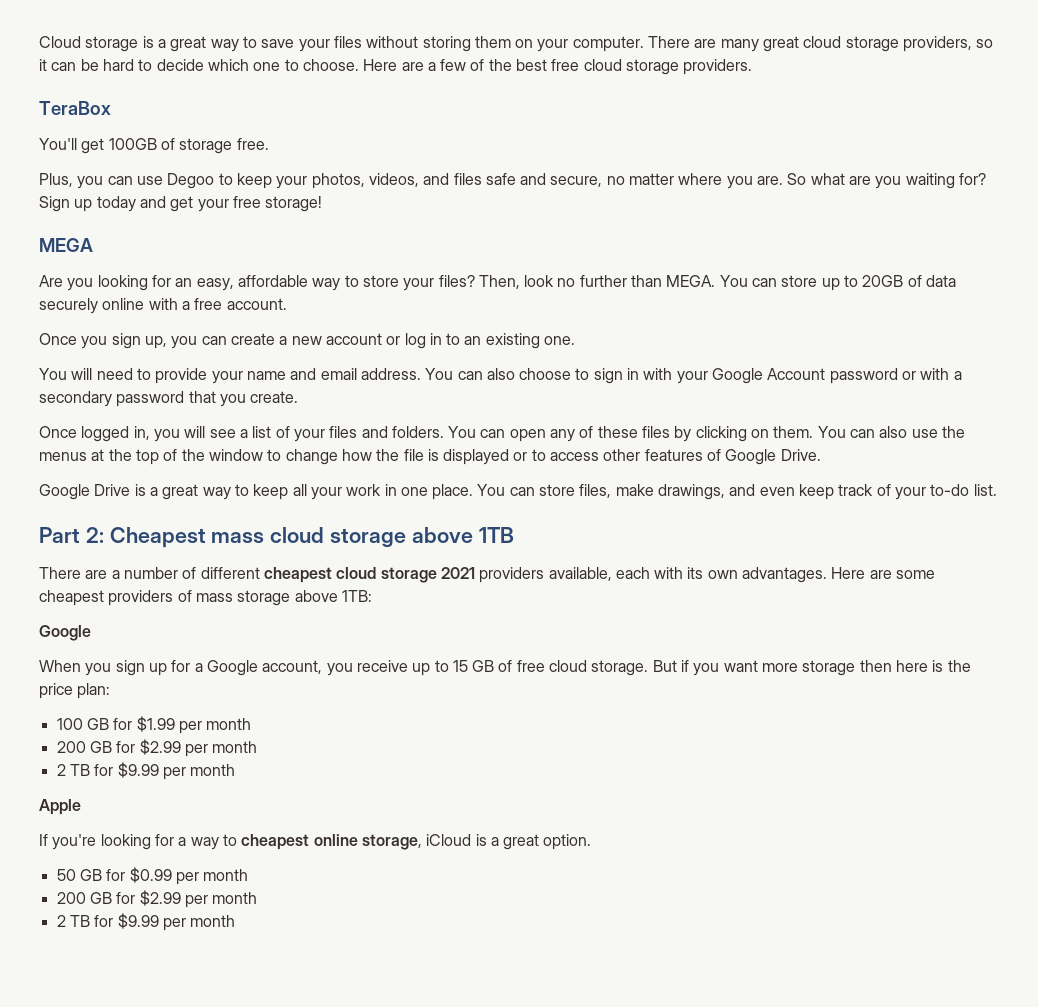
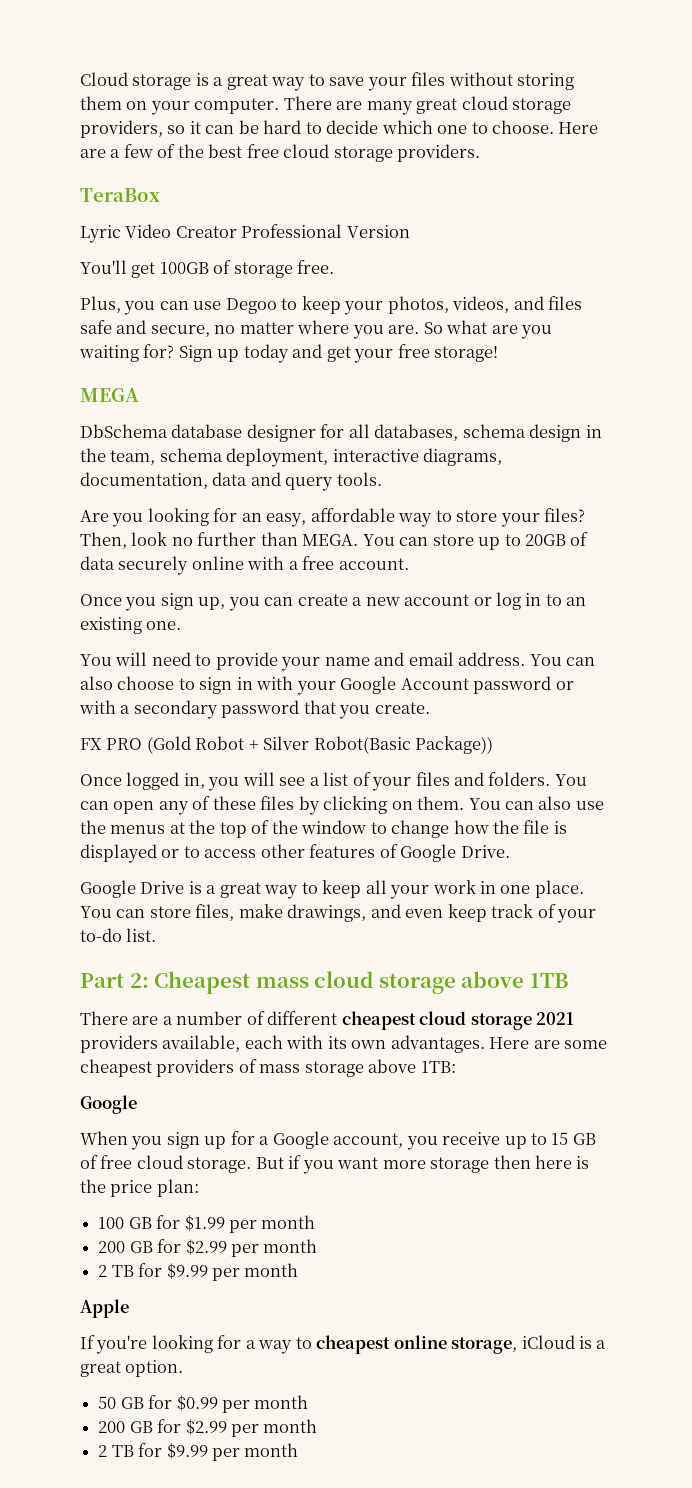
(111, 108) none -> [80,224,410,243] // Lyric Video Creator Professional Version
(93, 245) none -> [80,424,602,442] [80,448,503,467] [80,472,382,491] // DbSchema database designer for all databases, schema design in the team, schema deployment, interactive diagrams, documentation, data and query tools.
(299, 397) none -> [80,736,494,754] // FX PRO (Gold Robot + Silver Robot(Basic Package))

